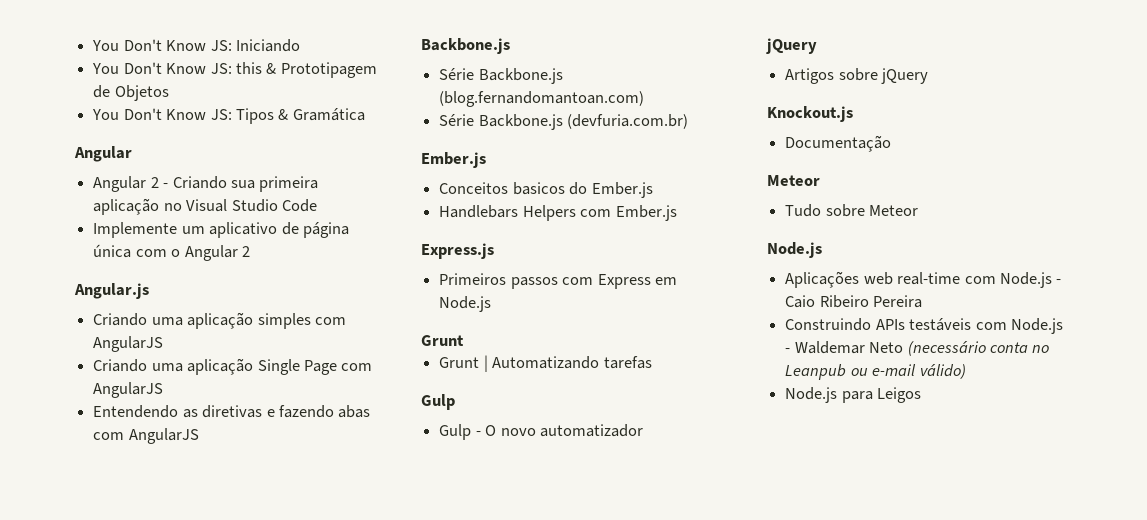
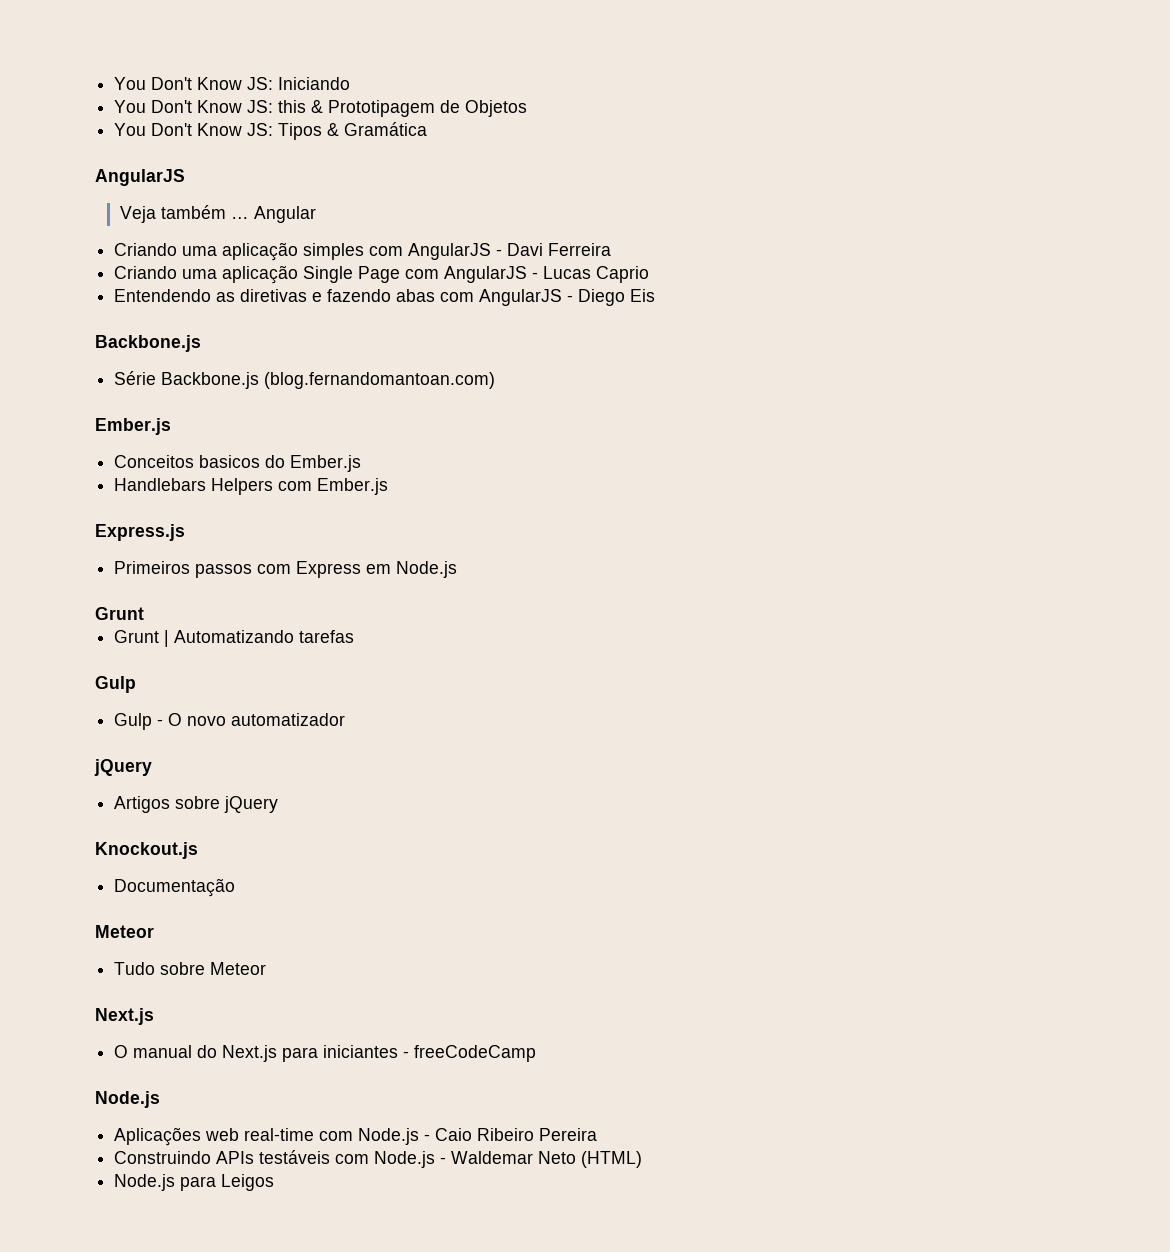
[74,146,132,162] [93,176,319,192] [93,198,317,215] [93,222,349,238] [93,244,250,261] [74,283,149,299] Angular // Angular 2 - Criando sua primeira aplicação no Visual Studio Code // Implemente um aplicativo de página única com o Angular 2 // Angular.js -> [95,169,185,186] [119,205,316,223] AngularJS // Veja também … Angular
(164, 344) none -> [496,243,612,256] - Davi Ferreira
(164, 390) none -> [532,266,650,283] - Lucas Caprio
(199, 436) none -> [567,289,656,306] - Diego Eis
[439,114,689,130] // Série Backbone.js (devfuria.com.br) -> (496, 380) none
(919, 210) none -> [95,1008,154,1025] [114,1045,537,1062] // Next.js // O manual do Next.js para iniciantes - freeCodeCamp
[907,341,1050,356] [785,364,966,380] (necessário conta no Leanpub ou e-mail válido) -> [581,1151,643,1168] (HTML)

